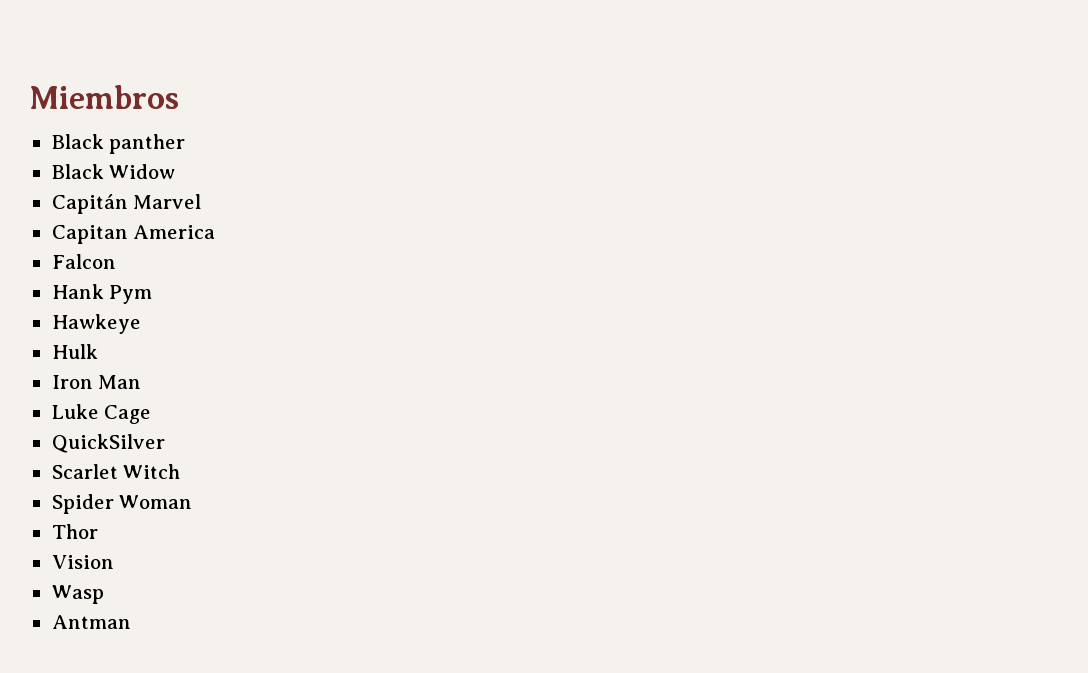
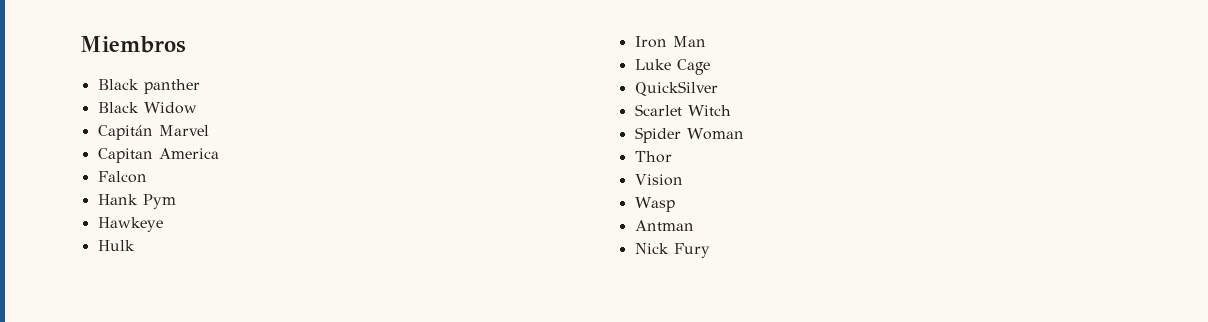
(131, 622) none -> [634,243,710,258] // Nick Fury

